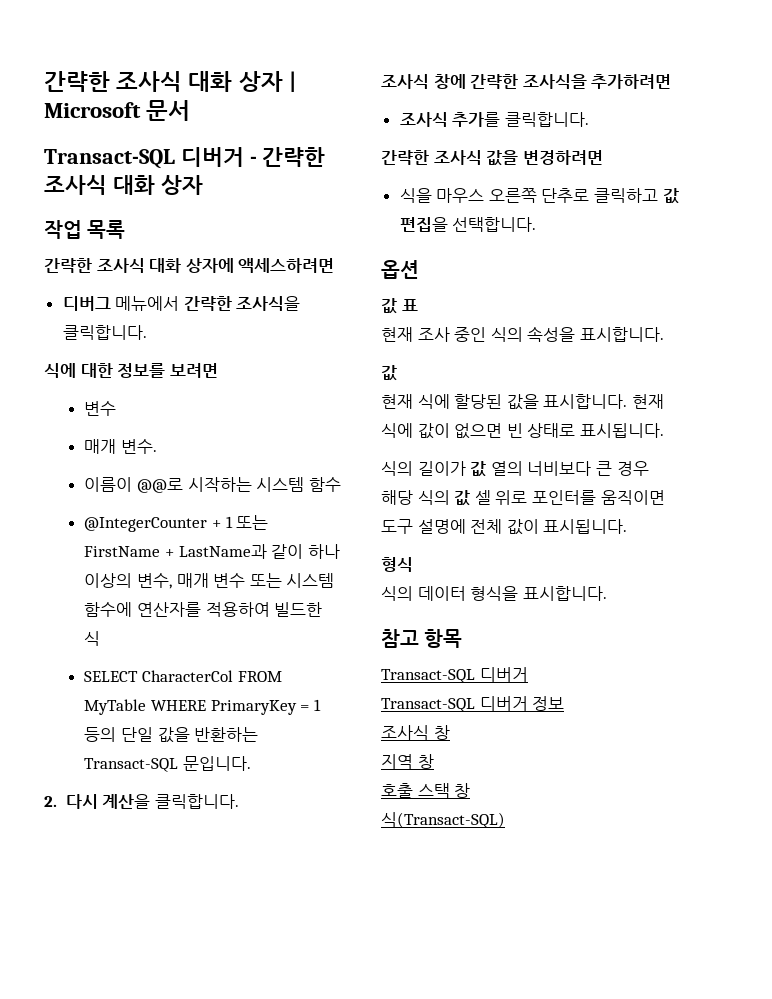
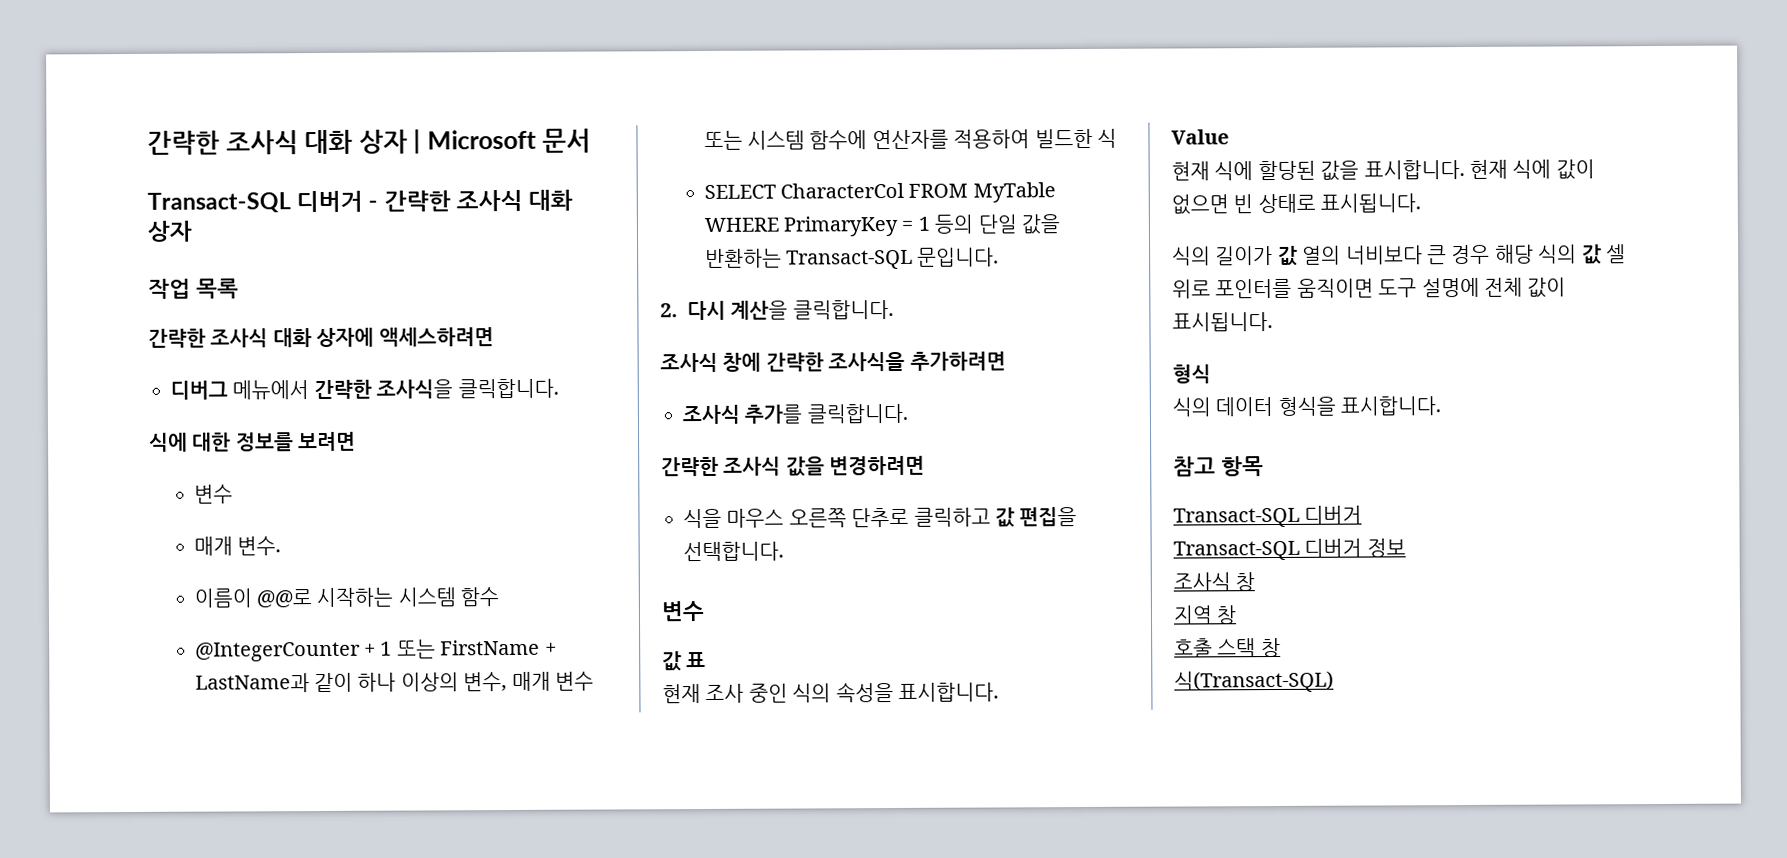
[381,260,419,279] 옵션 -> [661,600,705,622] 변수
[381,365,397,381] 값 -> [1171,129,1229,145] Value

